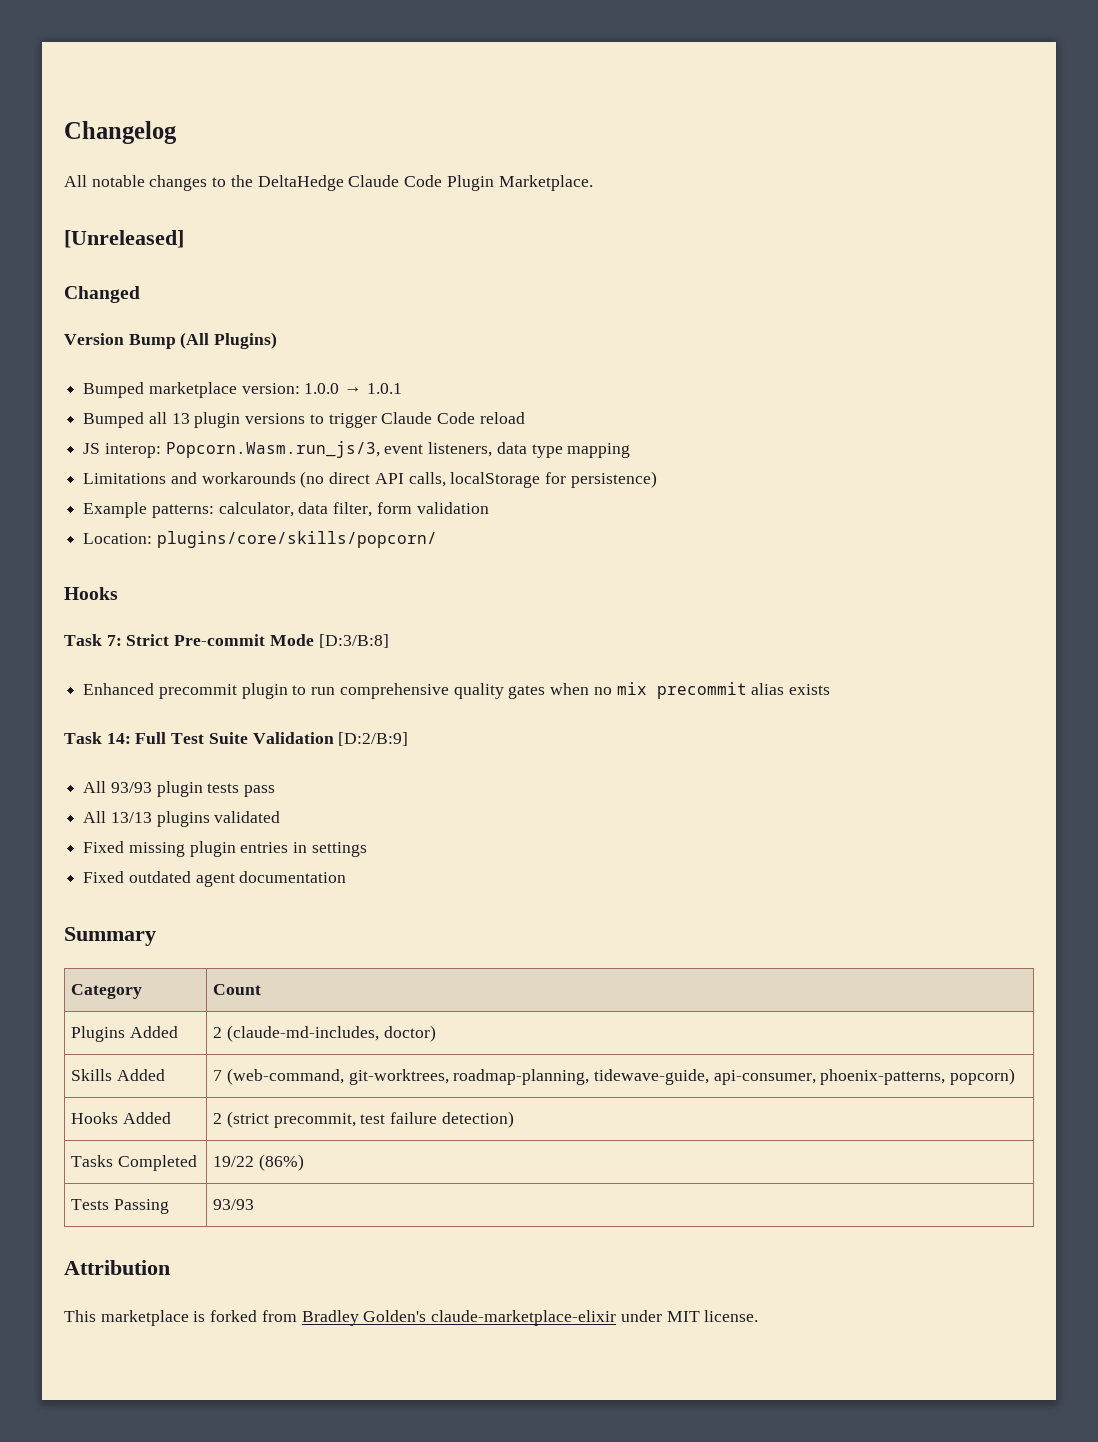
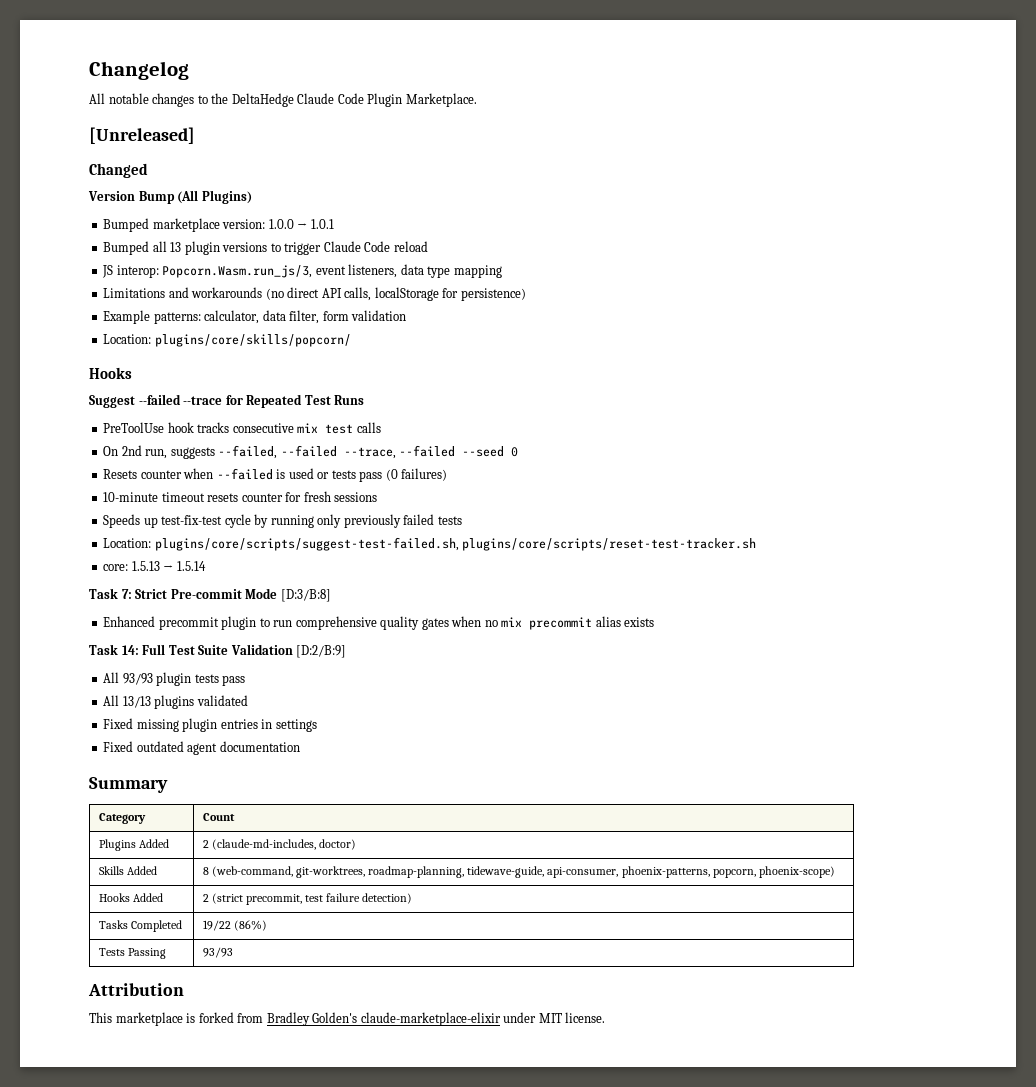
(118, 593) none -> [89,394,365,408] [103,422,381,434] [103,445,519,459] [103,468,448,482] [103,491,378,502] [103,514,462,528] [103,537,757,551] [103,561,206,571] // Suggest --failed --trace for Repeated Test Runs // PreToolUse hook tracks consecutive mix test calls // On 2nd run, suggests --failed, --failed --trace, --failed --seed 0 // Resets counter when --failed is used or tests pass (0 failures) // 10-minute timeout resets counter for fresh sessions // Speeds up test-fix-test cycle by running only previously failed tests // Location: plugins/core/scripts/suggest-test-failed.sh, plugins/core/scripts/reset-test-tracker.sh // core: 1.5.13 → 1.5.14
[213,1070,223,1081] 7 -> [202,867,209,875] 8
[950,1068,1016,1085] popcorn) -> [712,866,835,878] popcorn, phoenix-scope)

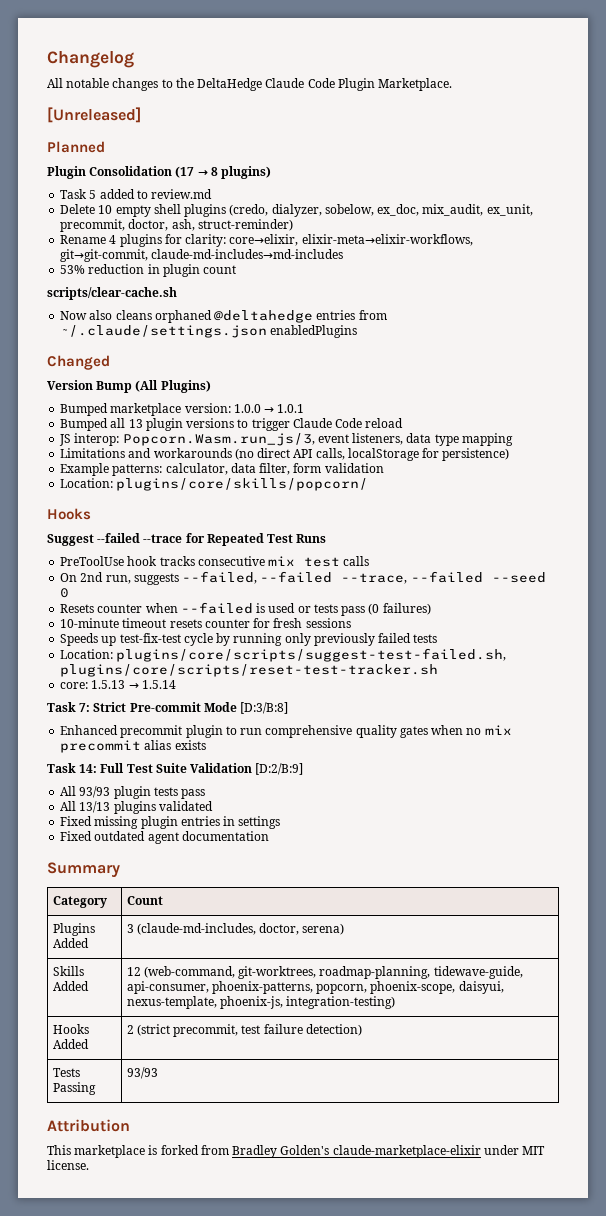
(195, 135) none -> [47,141,105,153] [47,166,272,179] [60,189,213,199] [60,204,533,217] [60,219,293,232] [60,234,473,247] [60,249,344,262] [60,264,237,277] [47,287,177,300] [60,310,387,323] [60,325,358,338] // Planned // Plugin Consolidation (17 → 8 plugins) // Task 5 added to review.md // Delete 10 empty shell plugins (credo, dialyzer, sobelow, ex_doc, mix_audit, ex_unit, precommit, doctor, ash, struct-reminder) // Rename 4 plugins for clarity: core→elixir, elixir-meta→elixir-workflows, git→git-commit, claude-md-includes→md-includes // 53% reduction in plugin count // scripts/clear-cache.sh // Now also cleans orphaned @deltahedge entries from ~/.claude/settings.json enabledPlugins
[202,839,357,850] 2 (claude-md-includes, doctor) -> [126,923,345,935] 3 (claude-md-includes, doctor, serena)
[202,867,209,875] 8 -> [126,967,141,976] 12
[758,866,835,878] phoenix-scope) -> [370,981,504,994] [126,996,396,1009] phoenix-scope, daisyui, nexus-template, phoenix-js, integration-testing)
[98,920,183,932] [202,920,268,931] // Tasks Completed | 19/22 (86%) -> (362, 1030) none

